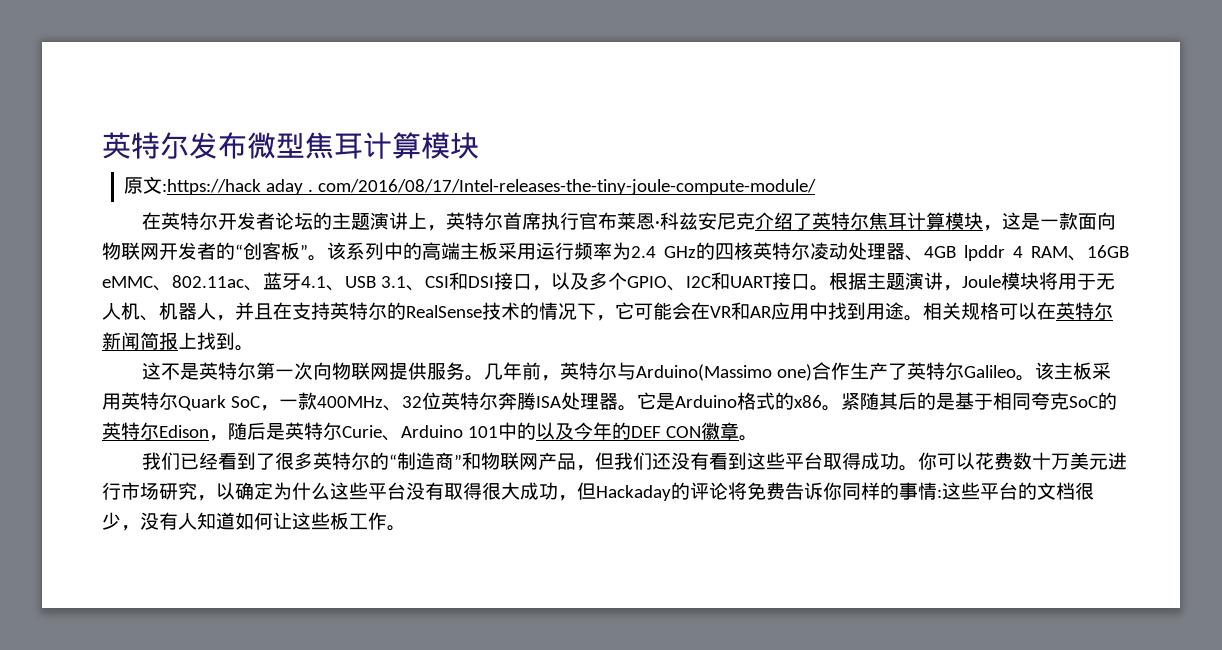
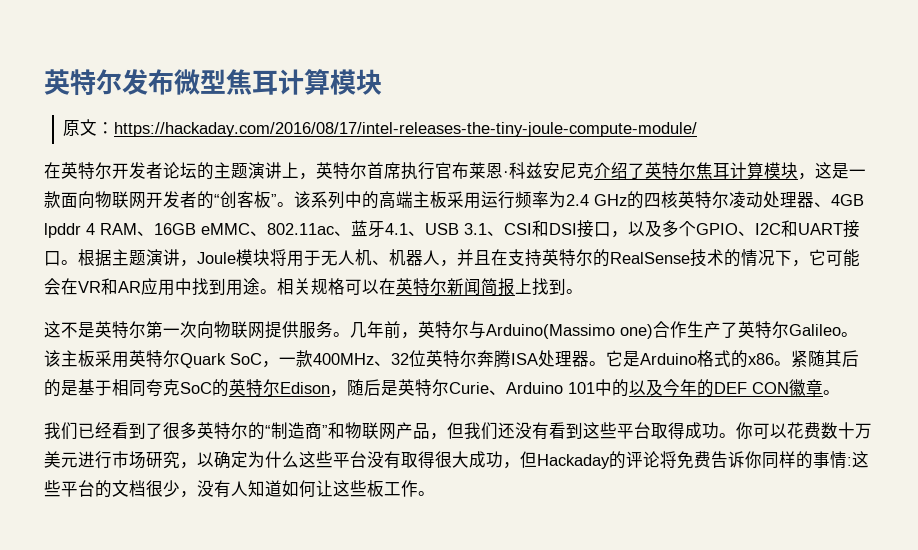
[162,179,817,195] :https://hack aday . com/2016/08/17/Intel-releases-the-tiny-joule-compute-module/ -> [97,122,698,137] ：https://hackaday.com/2016/08/17/intel-releases-the-tiny-joule-compute-module/

